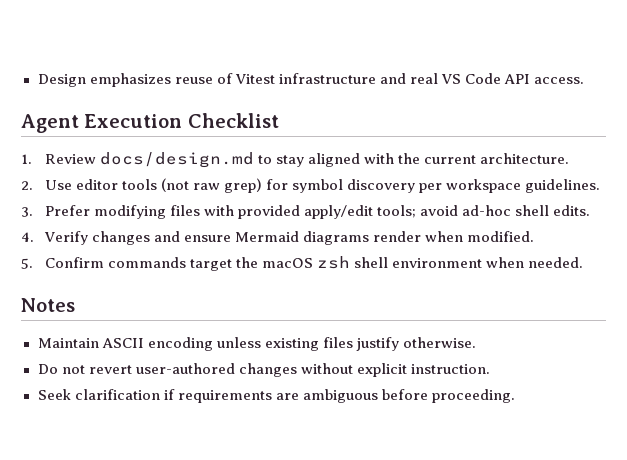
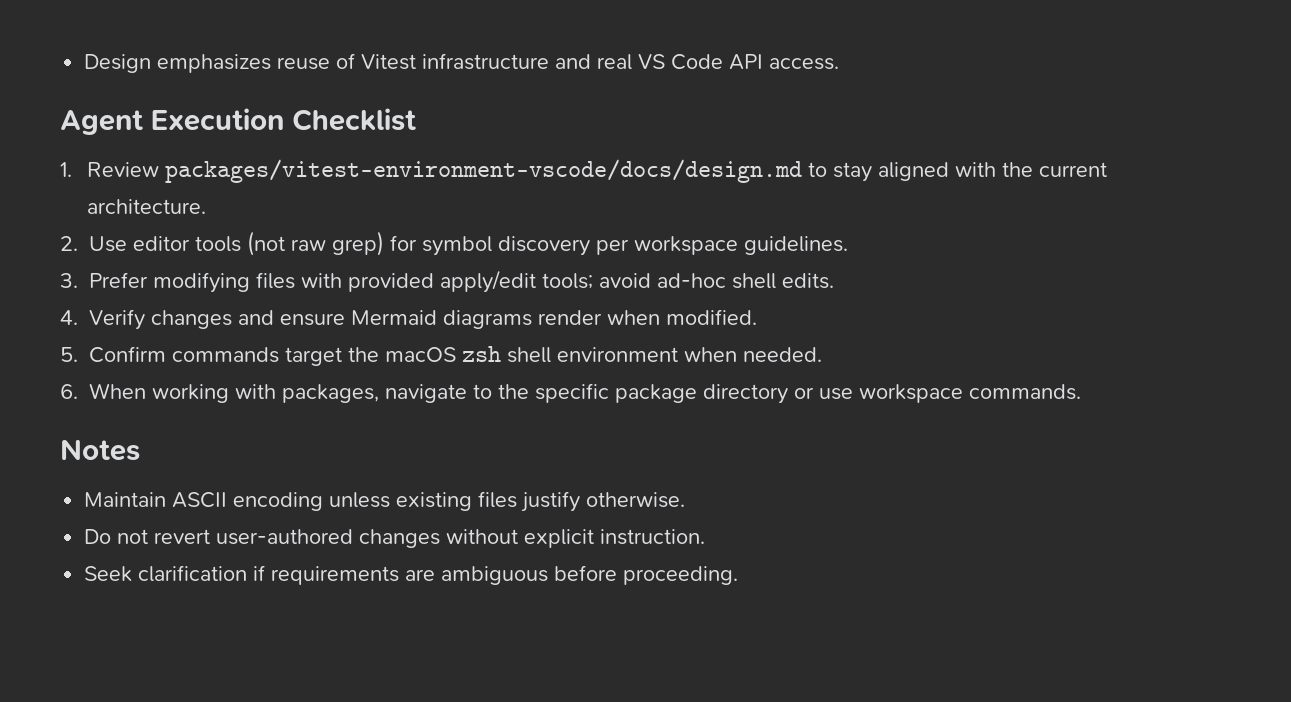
[99,152,254,168] docs/design.md -> [165,159,803,183] packages/vitest-environment-vscode/docs/design.md
(584, 262) none -> [60,383,1081,404] // 6. When working with packages, navigate to the specific package directory or use workspace commands.

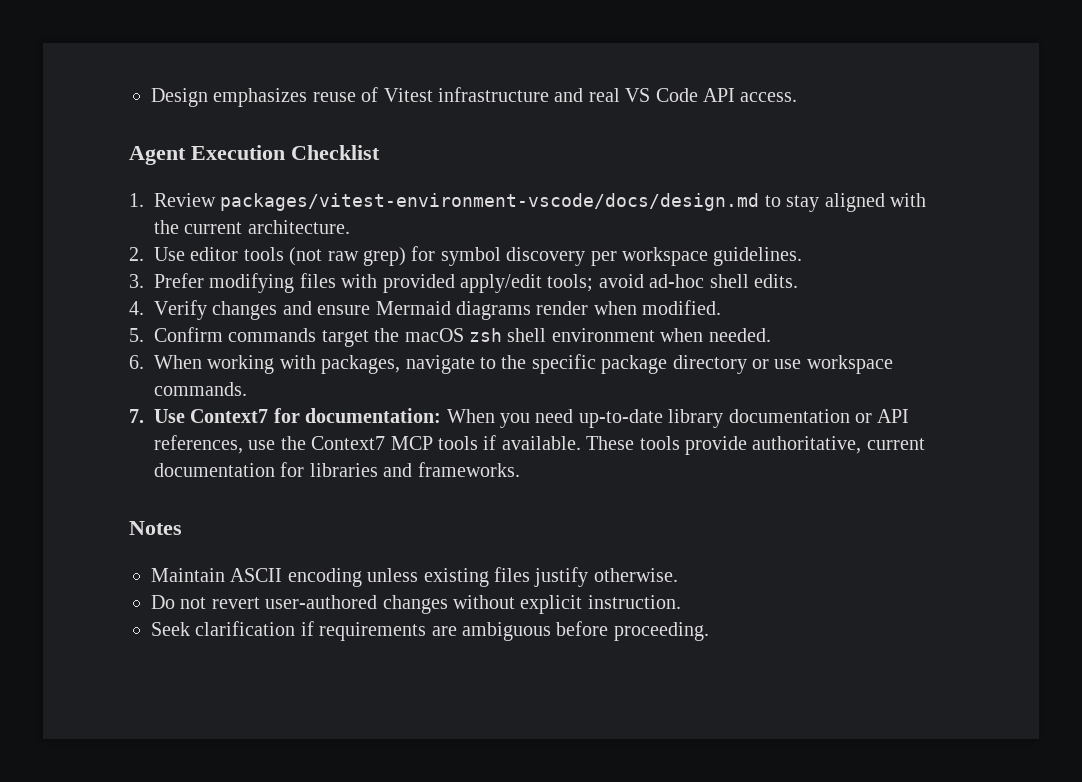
(1081, 392) none -> [129,408,910,428] [154,435,925,455] [154,462,520,477] // 7. Use Context7 for documentation: When you need up-to-date library documentation or API references, use the Context7 MCP tools if available. These tools provide authoritative, current documentation for libraries and frameworks.

